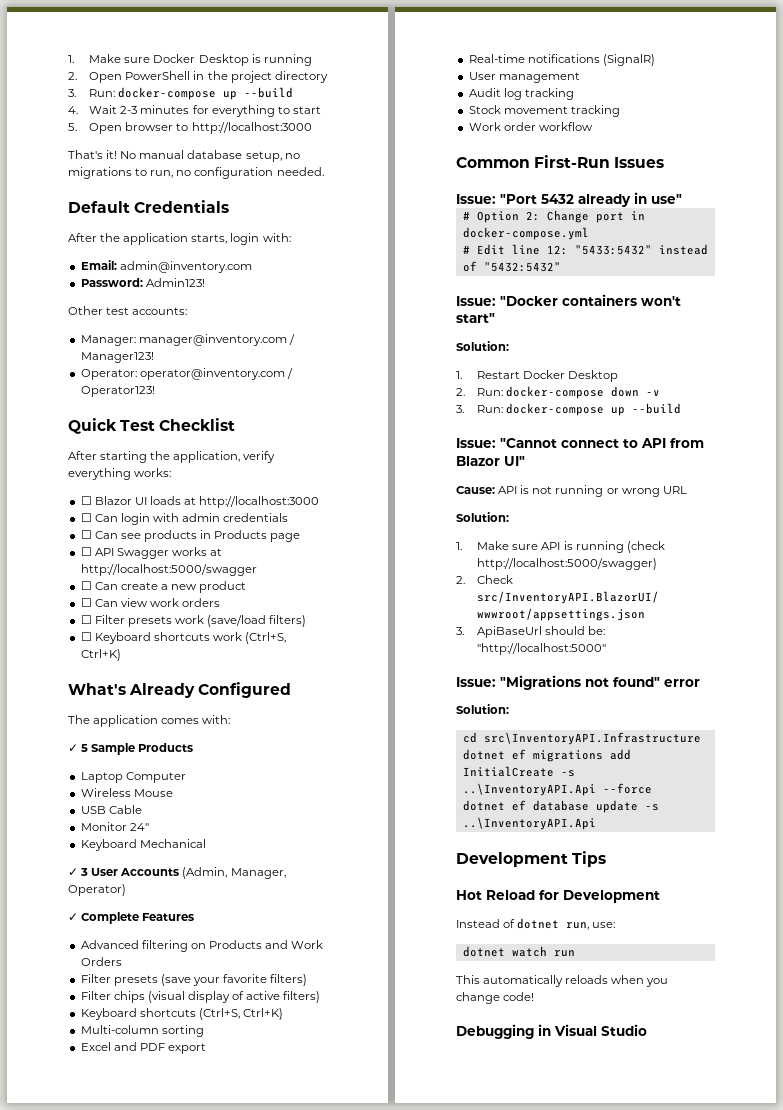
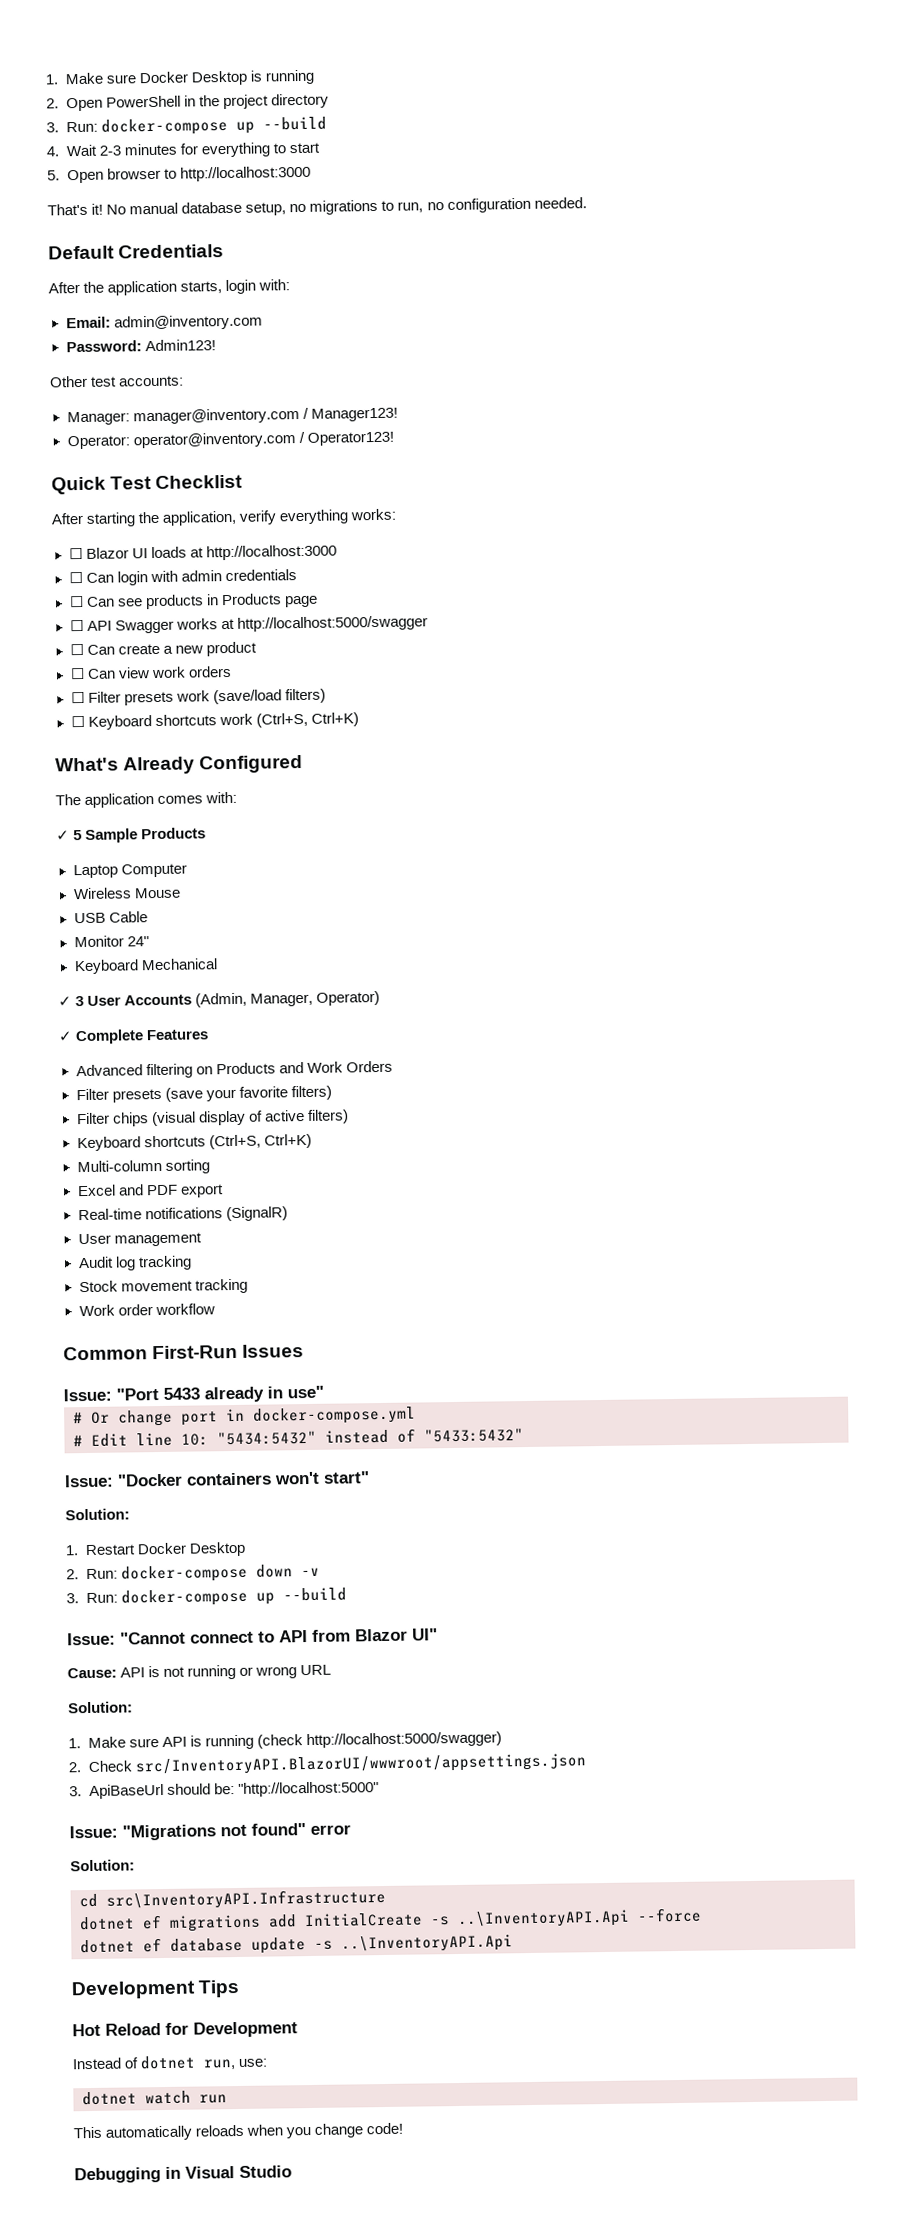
[541,194,574,204] 5432 -> [163,1387,200,1400] 5433
[476,210,589,223] Option 2: Change -> [91,1409,173,1427] Or change
[546,245,652,255] 12: "5433:5432" -> [181,1430,317,1446] 10: "5434:5432"
[483,262,561,272] "5432:5432" -> [424,1428,524,1443] "5433:5432"

